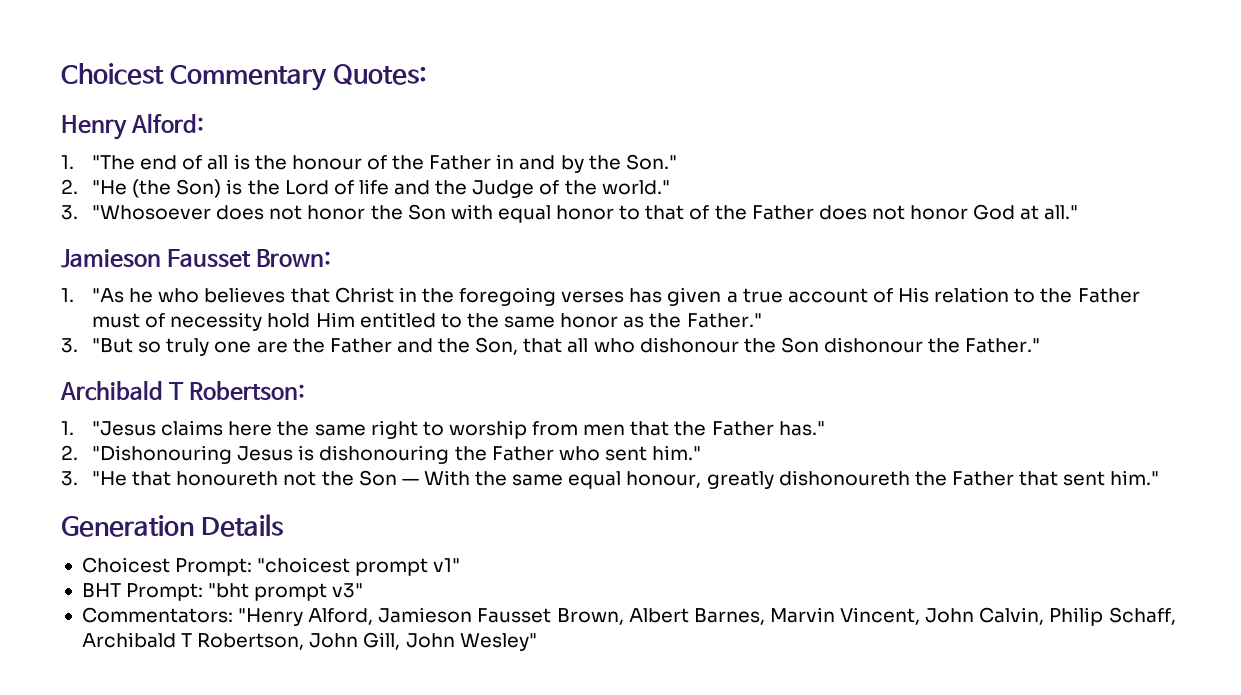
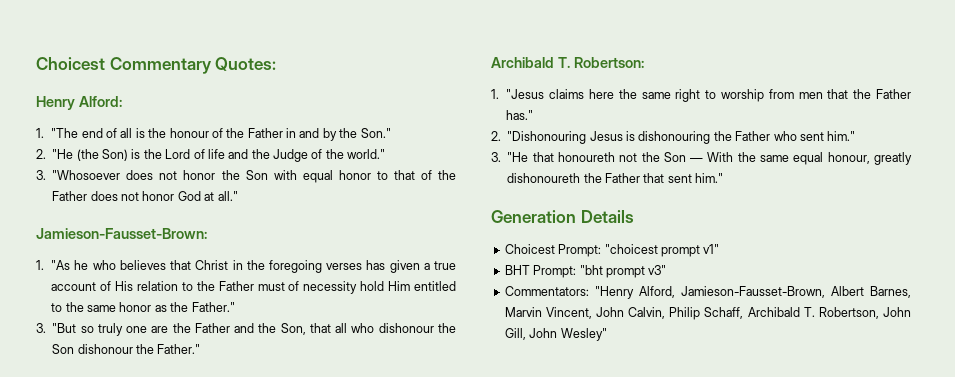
[61,249,332,268] Jamieson Fausset Brown: -> [36,228,207,239] Jamieson-Fausset-Brown:
[169,382,185,400] T -> [557,57,570,68] T.
[378,607,624,625] Jamieson Fausset Brown, -> [680,286,825,298] Jamieson-Fausset-Brown,
[181,633,193,647] T -> [803,307,815,317] T.

